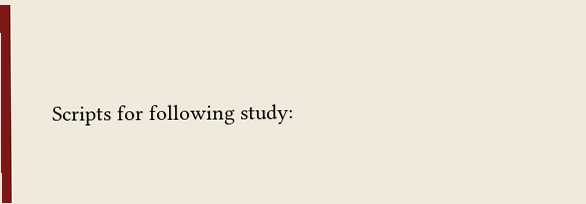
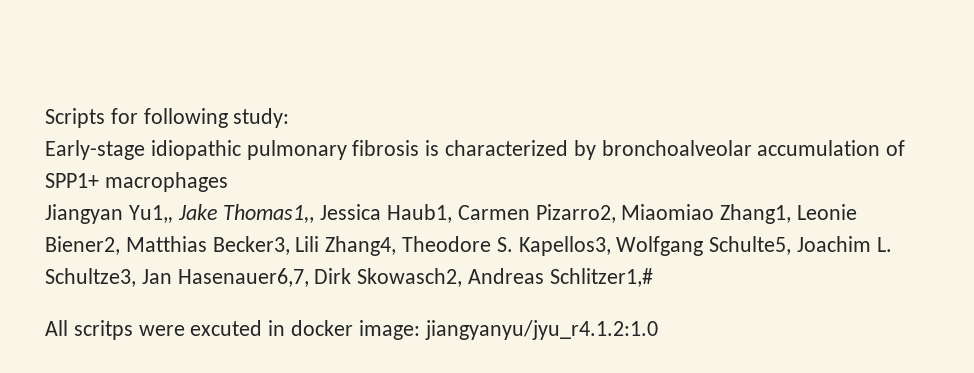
(295, 114) none -> [45,140,906,160] [45,172,228,192] [45,204,858,224] [45,236,892,256] [45,268,653,287] [45,320,658,340] // Early-stage idiopathic pulmonary fibrosis is characterized by bronchoalveolar accumulation of SPP1+ macrophages // Jiangyan Yu1,, Jake Thomas1,, Jessica Haub1, Carmen Pizarro2, Miaomiao Zhang1, Leonie Biener2, Matthias Becker3, Lili Zhang4, Theodore S. Kapellos3, Wolfgang Schulte5, Joachim L. Schultze3, Jan Hasenauer6,7, Dirk Skowasch2, Andreas Schlitzer1,# // All scritps were excuted in docker image: jiangyanyu/jyu_r4.1.2:1.0

